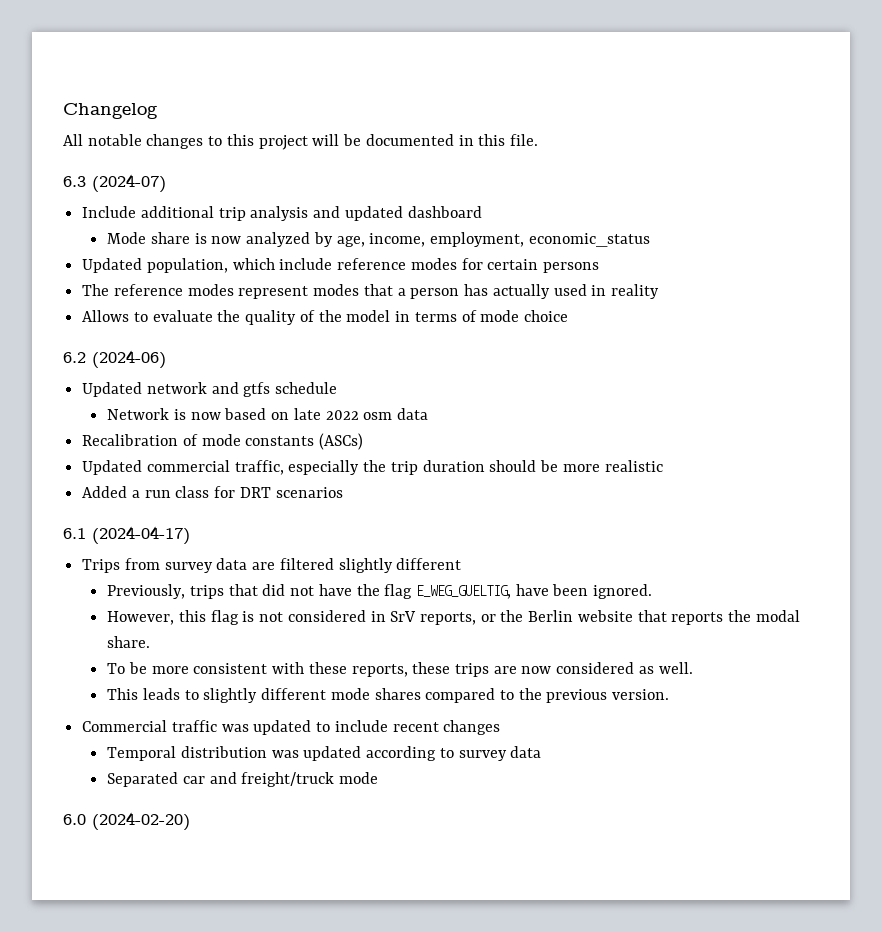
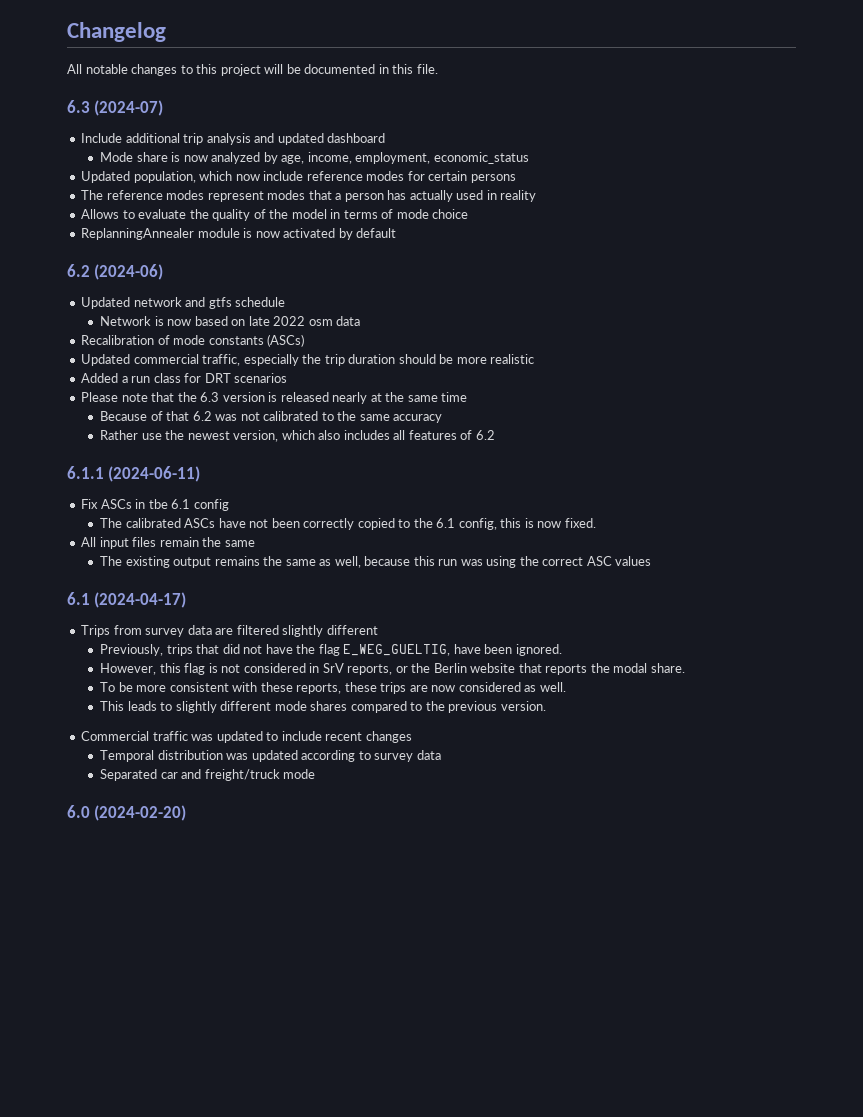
(275, 264) none -> [235,174,260,181] now
(568, 316) none -> [81,228,397,240] // ReplanningAnnealer module is now activated by default
(343, 492) none -> [81,392,468,404] [100,411,443,423] [100,430,495,442] [67,466,201,482] [81,499,229,511] [100,518,596,530] [81,537,255,549] [100,556,652,568] // Please note that the 6.3 version is released nearly at the same time // Because of that 6.2 was not calibrated to the same accuracy // Rather use the newest version, which also includes all features of 6.2 // 6.1.1 (2024-06-11) // Fix ASCs in tbe 6.1 config // The calibrated ASCs have not been correctly copied to the 6.1 config, this is now fixed. // All input files remain the same // The existing output remains the same as well, because this run was using the correct ASC values

